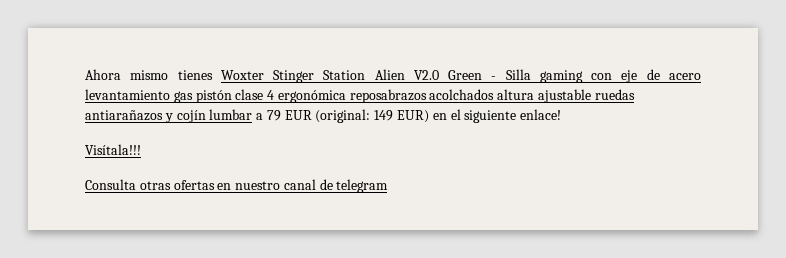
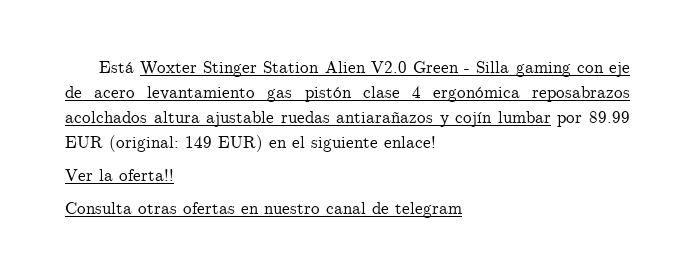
[85,69,213,80] Ahora mismo tienes -> [98,61,134,73] Está
[256,110,281,121] a 79 -> [557,111,630,127] por 89.99
[85,144,141,155] Visítala!!! -> [65,169,174,181] Ver la oferta!!

